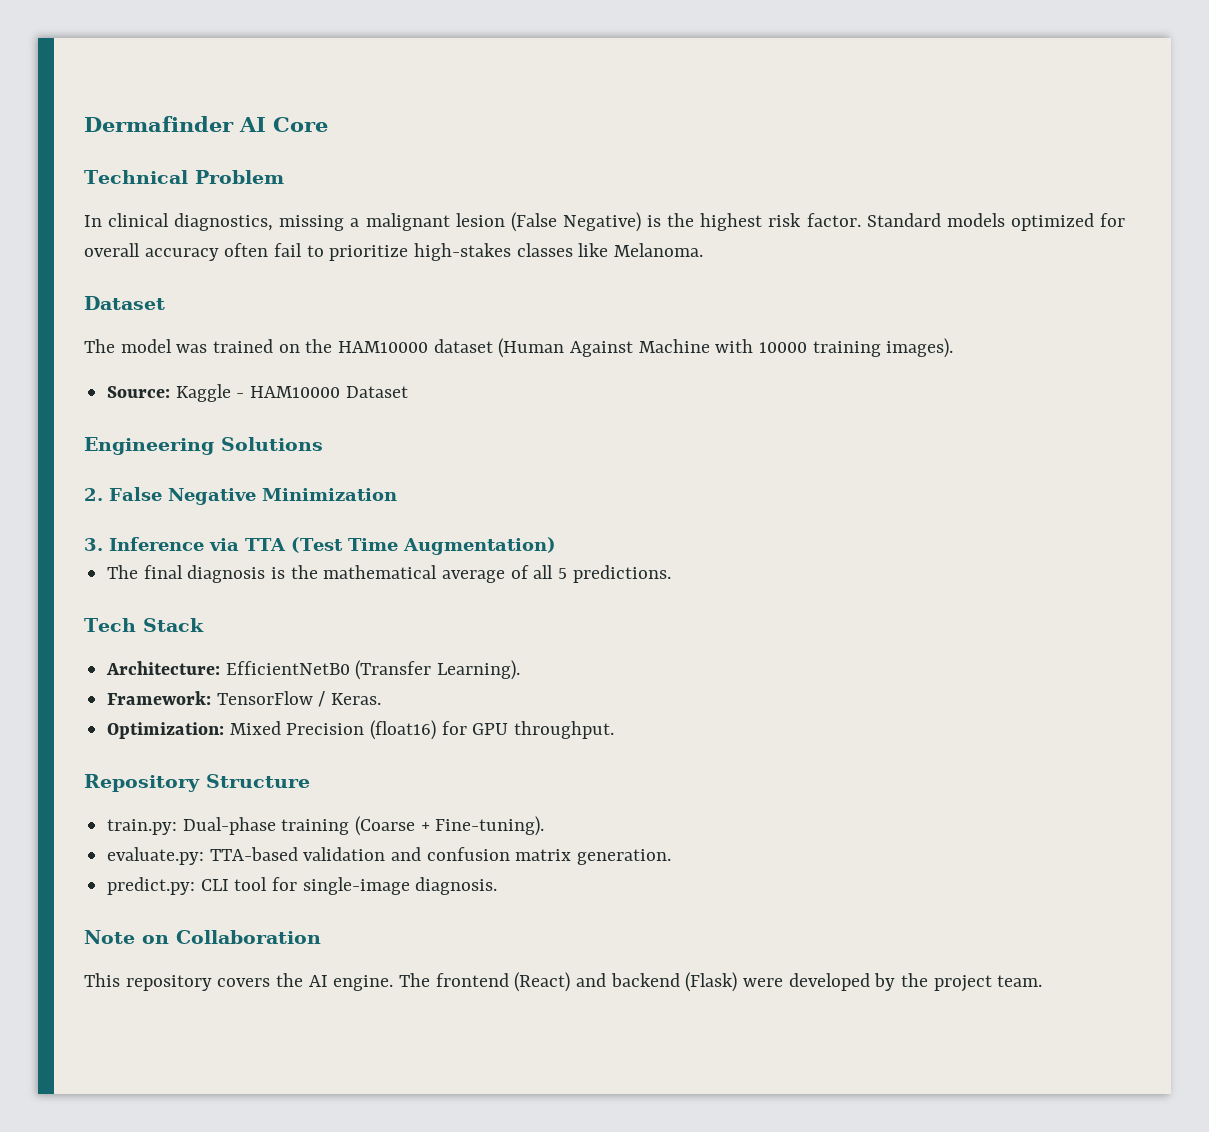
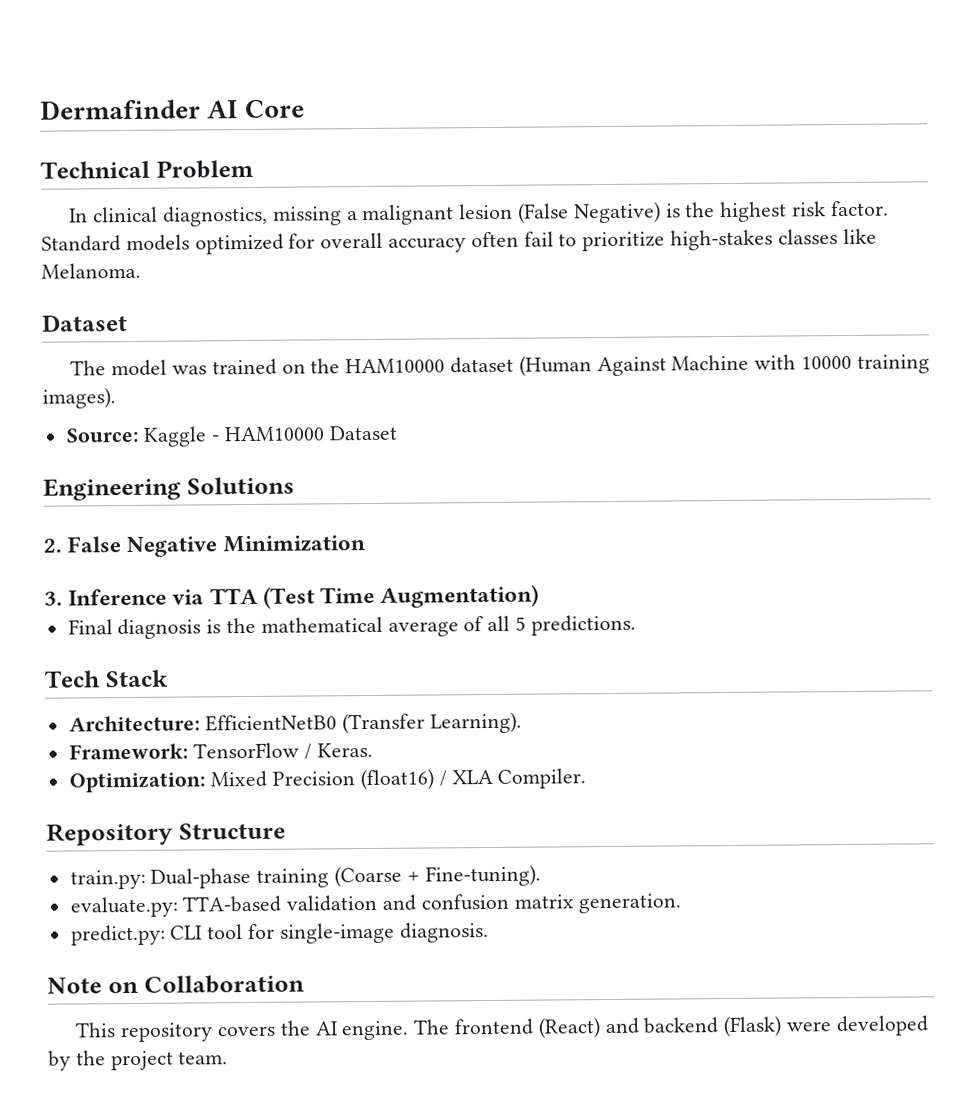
[107,565,183,579] The final -> [67,619,113,635] Final
[441,721,615,739] for GPU throughput. -> [438,768,587,789] / XLA Compiler.

